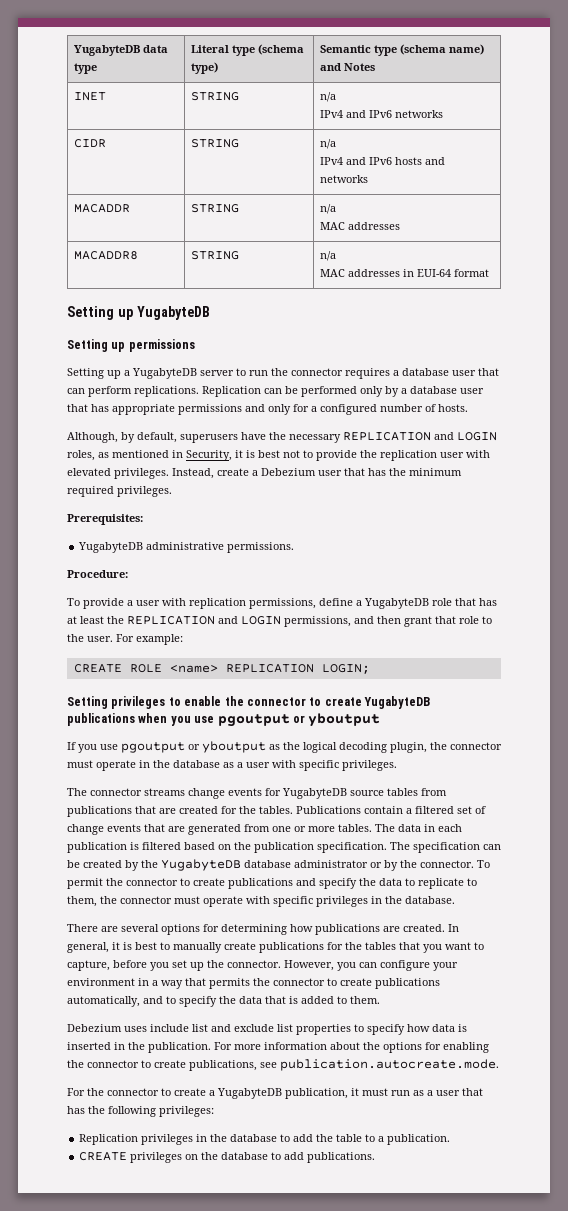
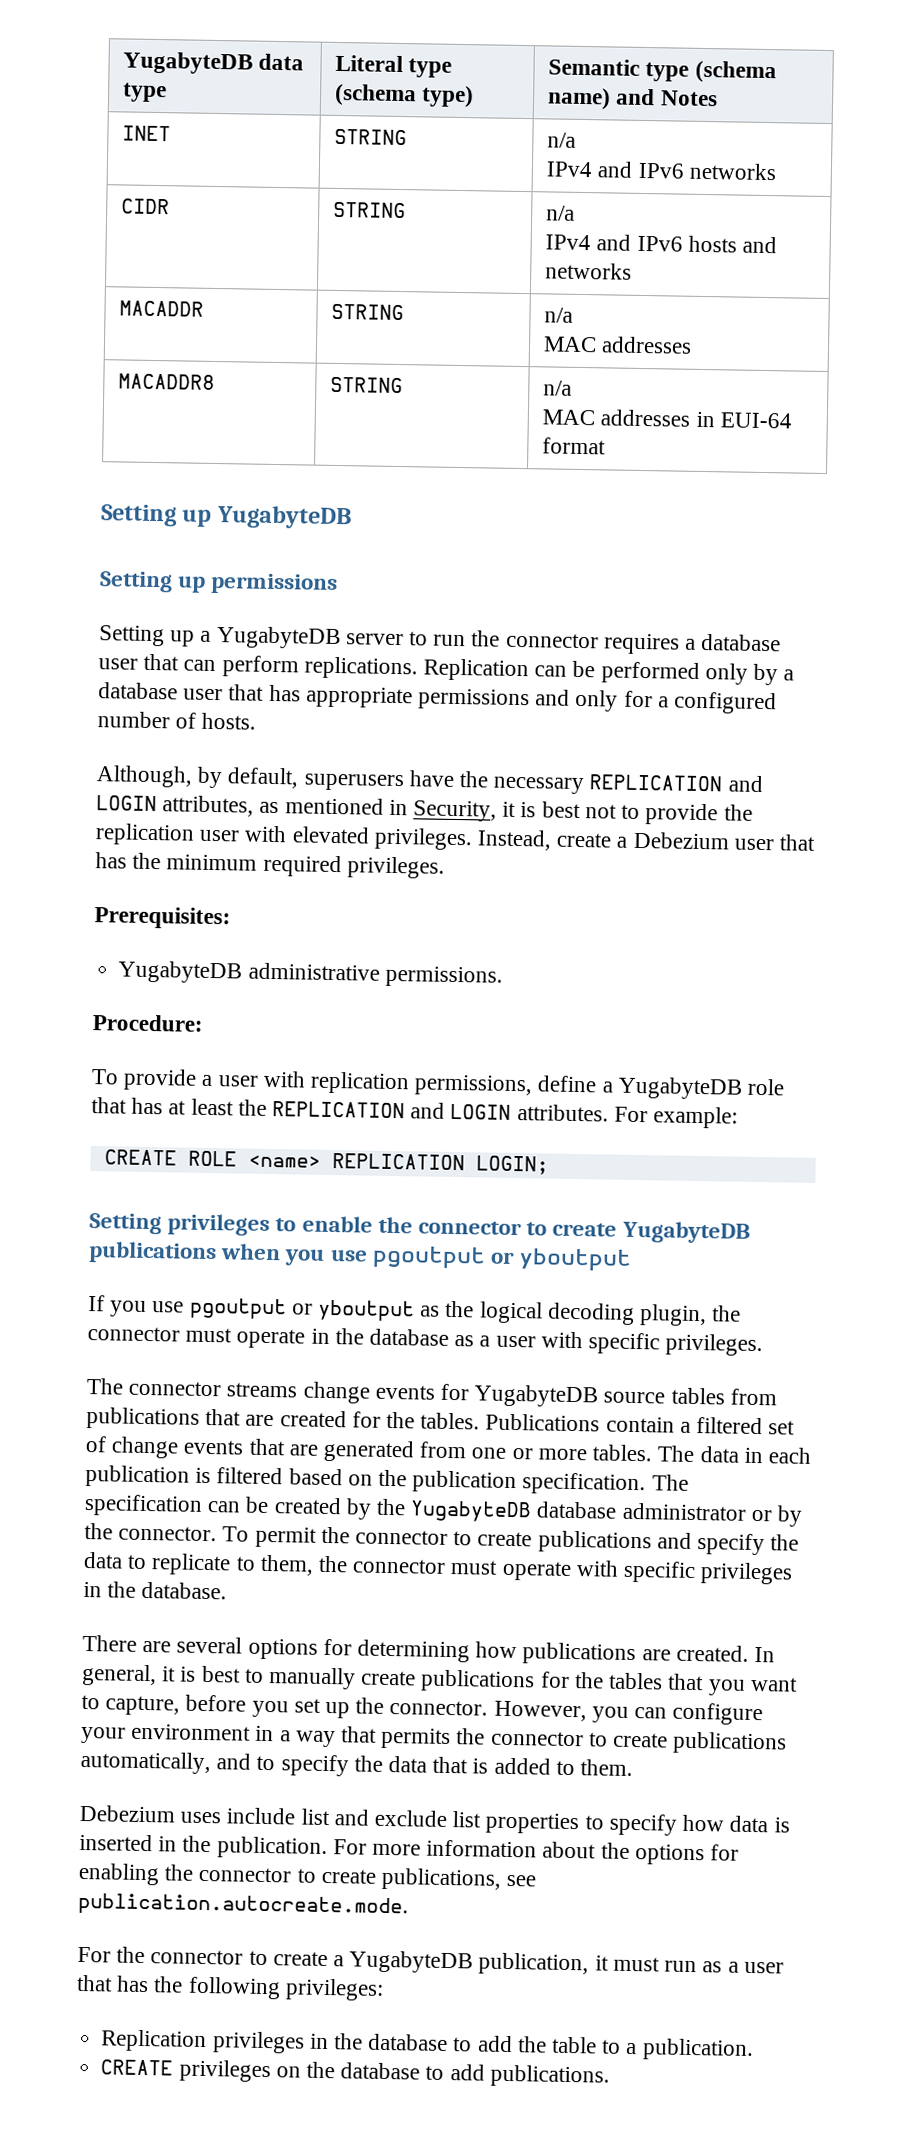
[67,450,95,461] roles, -> [162,795,255,817] attributes,
[284,616,492,627] [67,634,113,642] permissions, and then grant that role to the user. -> [516,1104,609,1122] attributes.

